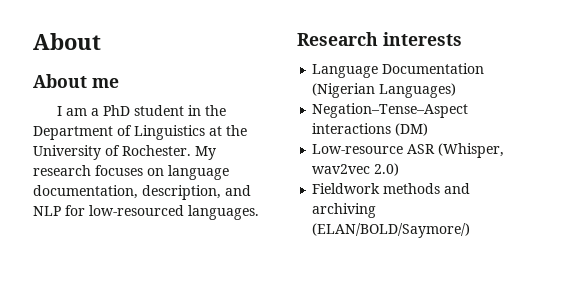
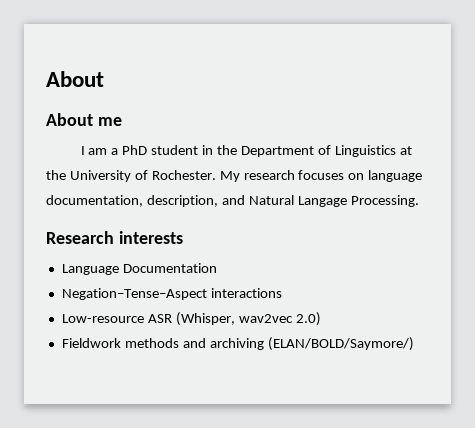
[33,205,259,220] NLP for low-resourced languages. -> [248,195,419,207] Natural Langage Processing.
[312,83,457,98] (Nigerian Languages) -> (217, 268) none
[395,123,429,136] (DM) -> (282, 293) none

